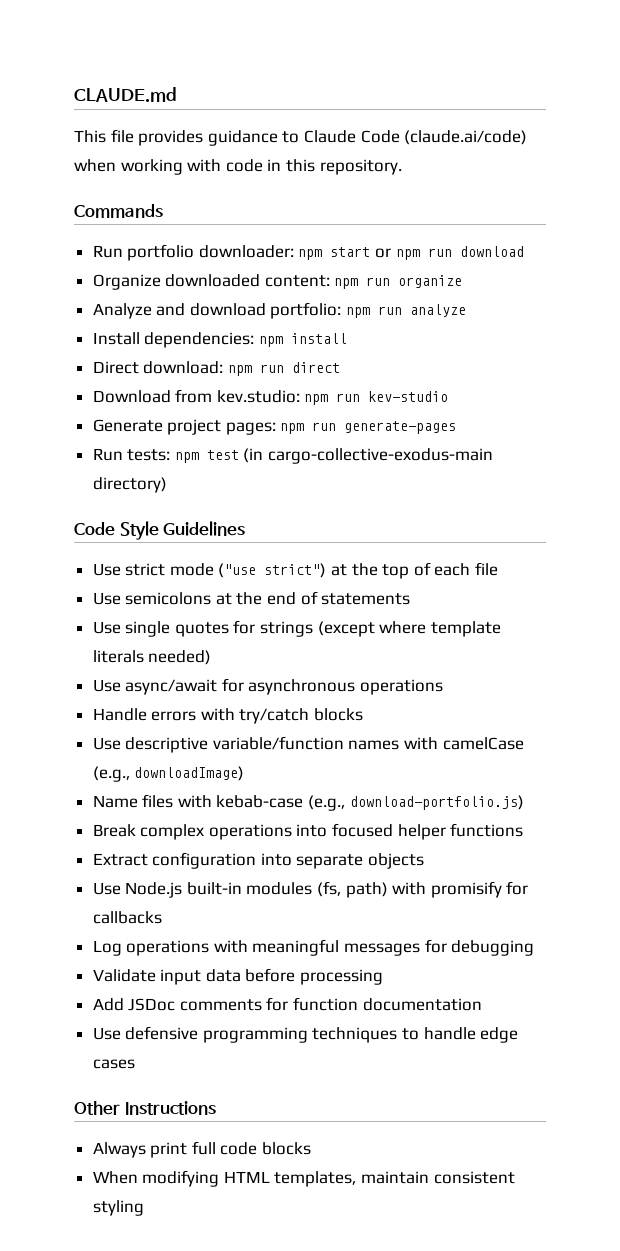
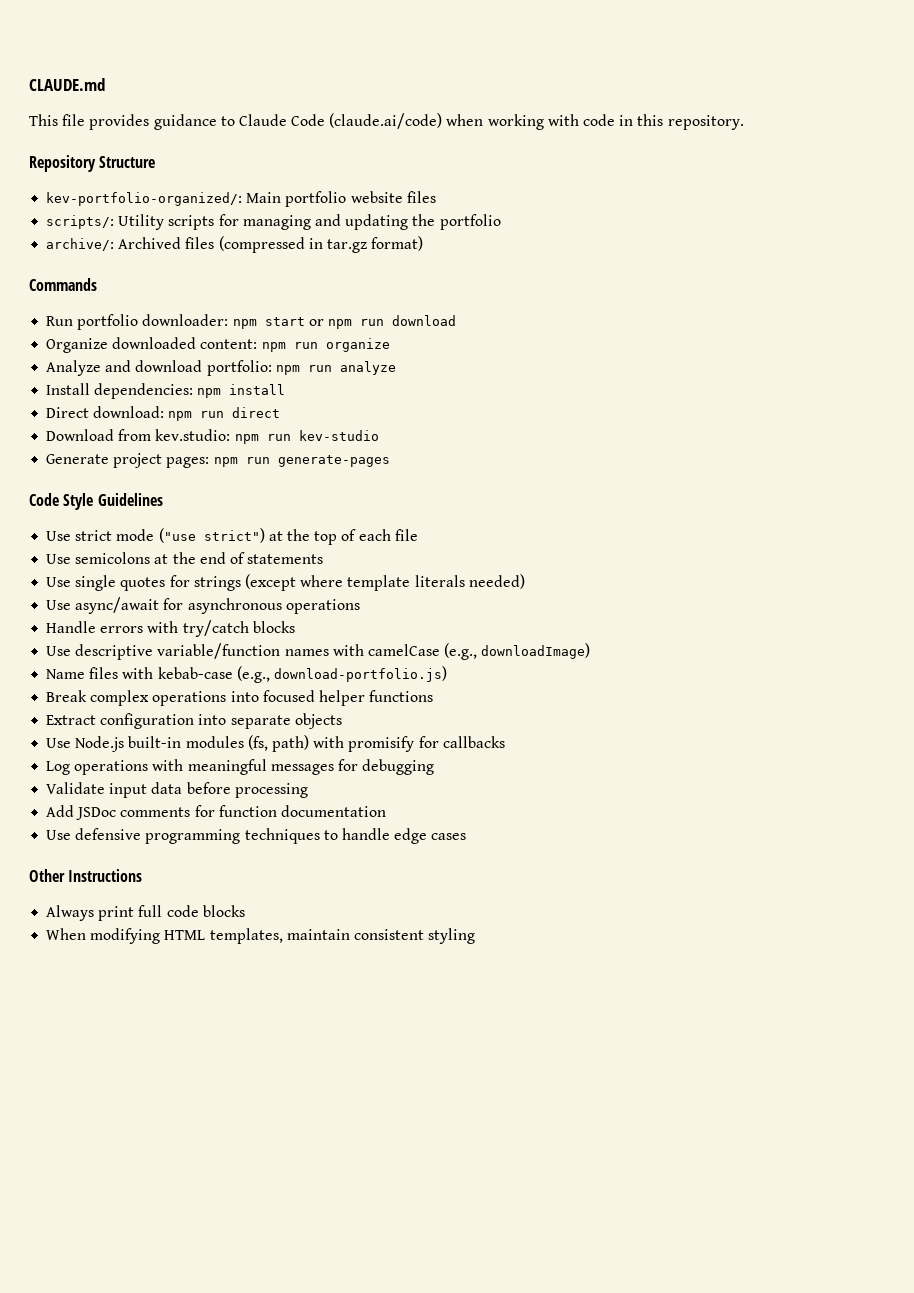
(402, 167) none -> [29,155,156,172] [46,191,436,207] [46,214,501,230] [46,236,424,253] // Repository Structure // kev-portfolio-organized/: Main portfolio website files // scripts/: Utility scripts for managing and updating the portfolio // archive/: Archived files (compressed in tar.gz format)
[92,448,494,464] [92,477,167,493] // Run tests: npm test (in cargo-collective-exodus-main directory) -> (390, 461) none

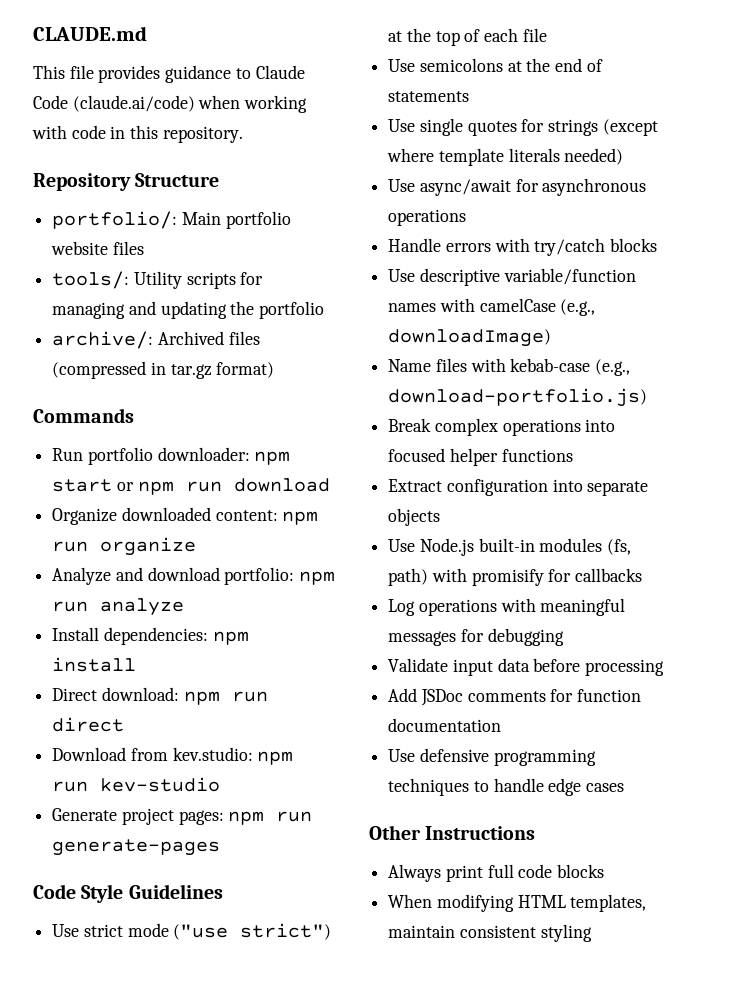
[46,192,243,206] kev-portfolio-organized/: -> [52,211,178,229] portfolio/:
[46,215,115,229] scripts/: -> [52,271,130,289] tools/:

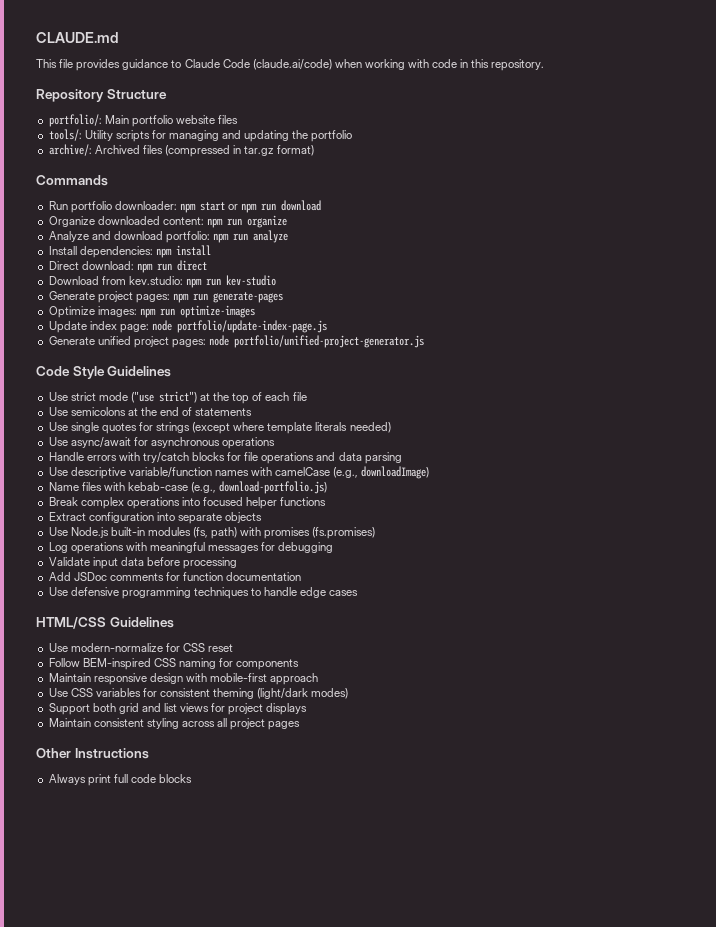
(221, 847) none -> [48,305,255,318] [48,320,327,333] [48,335,425,348] // Optimize images: npm run optimize-images // Update index page: node portfolio/update-index-page.js // Generate unified project pages: node portfolio/unified-project-generator.js
(658, 245) none -> [227,452,402,464] for file operations and data parsing
[471,568,643,586] promisify for callbacks -> [264,527,376,539] promises (fs.promises)
(625, 787) none -> [36,617,174,629] [48,643,234,652] [48,658,300,670] [48,673,319,685] [48,688,349,699] [48,703,308,715] [48,718,301,730] // HTML/CSS Guidelines // Use modern-normalize for CSS reset // Follow BEM-inspired CSS naming for components // Maintain responsive design with mobile-first approach // Use CSS variables for consistent theming (light/dark modes) // Support both grid and list views for project displays // Maintain consistent styling across all project pages
[388,894,647,912] [388,924,592,942] // When modifying HTML templates, maintain consistent styling -> (193, 778) none

